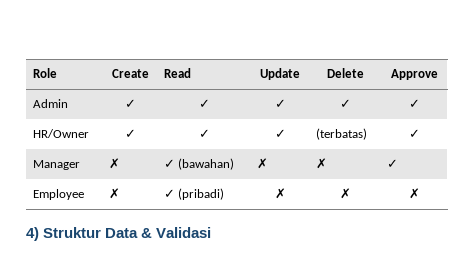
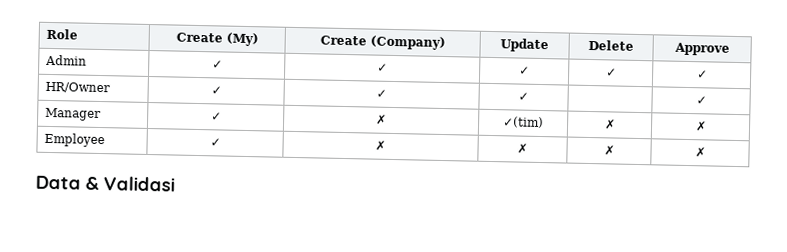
[163,68,191,78] | Read -> [225,32,259,47] [319,35,446,51] (My) | Create (Company)
[315,128,367,140] (terbatas) -> (529, 96) none
[108,158,120,169] [163,158,234,170] [256,158,268,169] [315,158,327,169] [386,159,398,168] | ✗ | ✓ (bawahan) | ✗ | ✗ | ✓ -> [210,112,222,121] [376,114,387,125] [502,116,544,129] [603,119,616,130] [694,121,707,132] | ✓ | ✗ | ✓(tim) | ✗ | ✗
[108,188,120,199] [163,188,224,200] | ✗ | ✓ (pribadi) -> [209,138,221,147] [375,140,386,151] | ✓ | ✗
[26,227,102,241] 4) Struktur -> (706, 152) none

